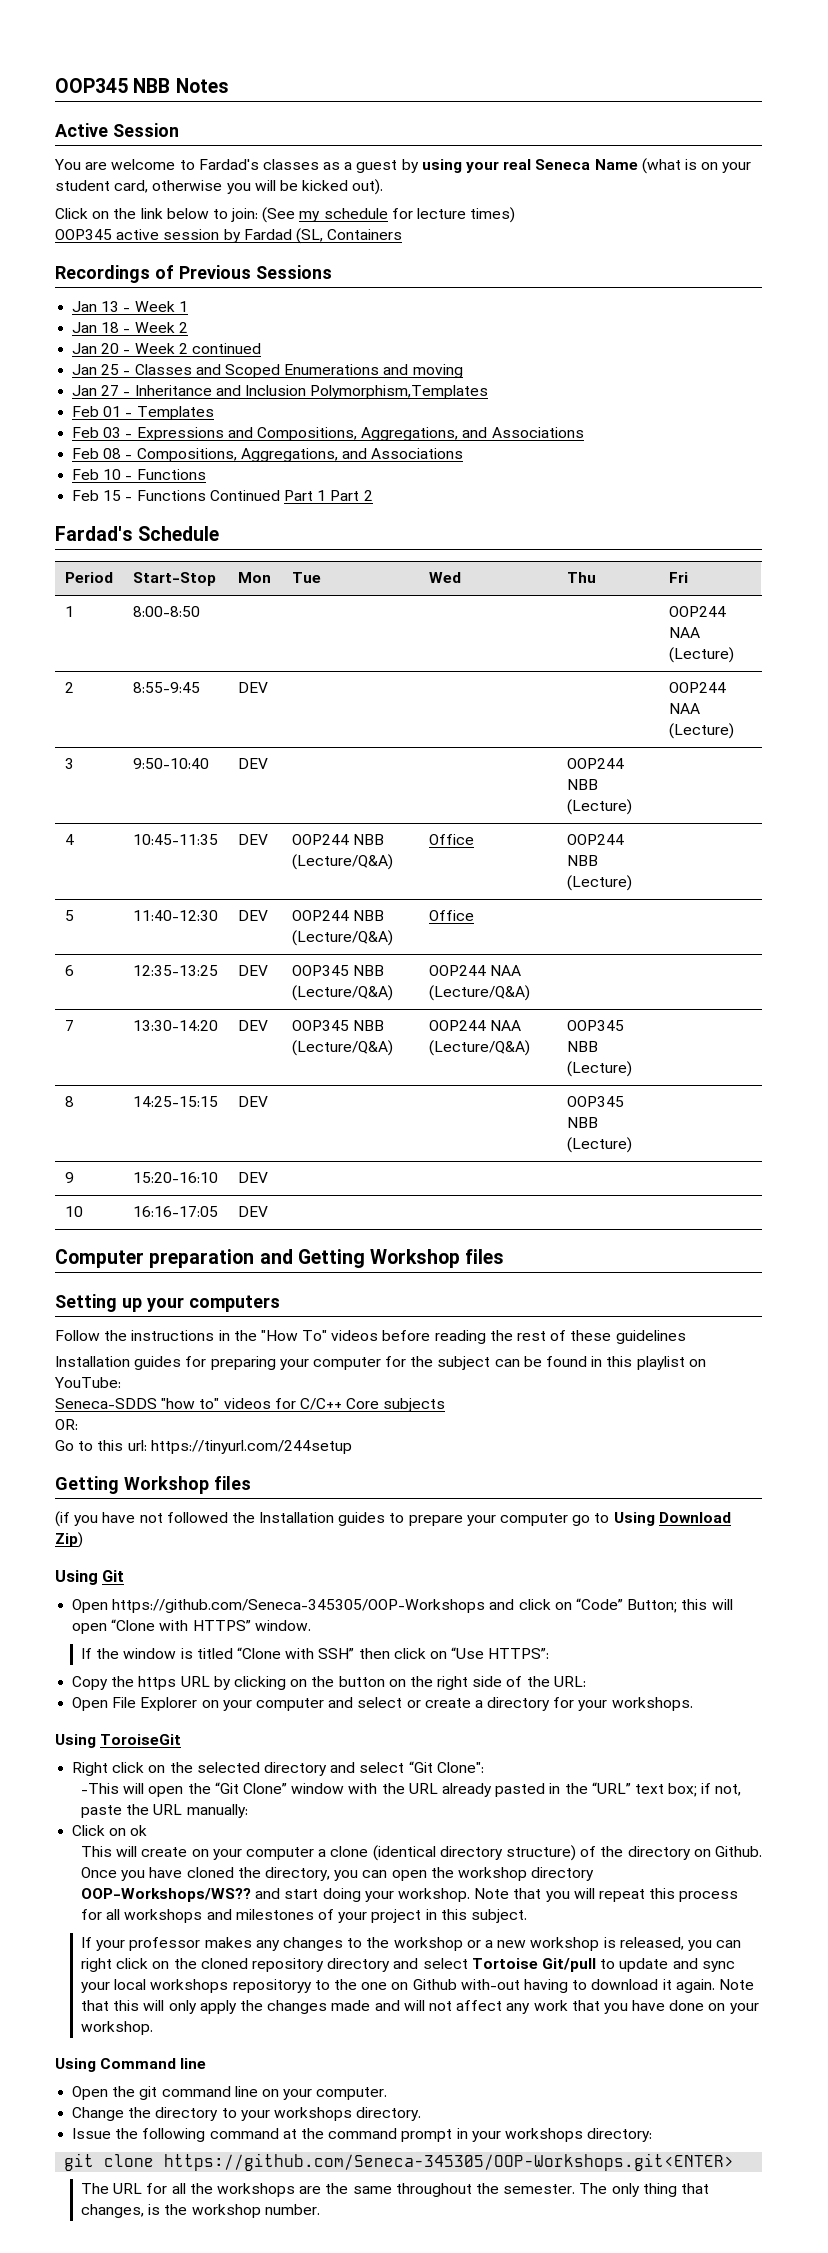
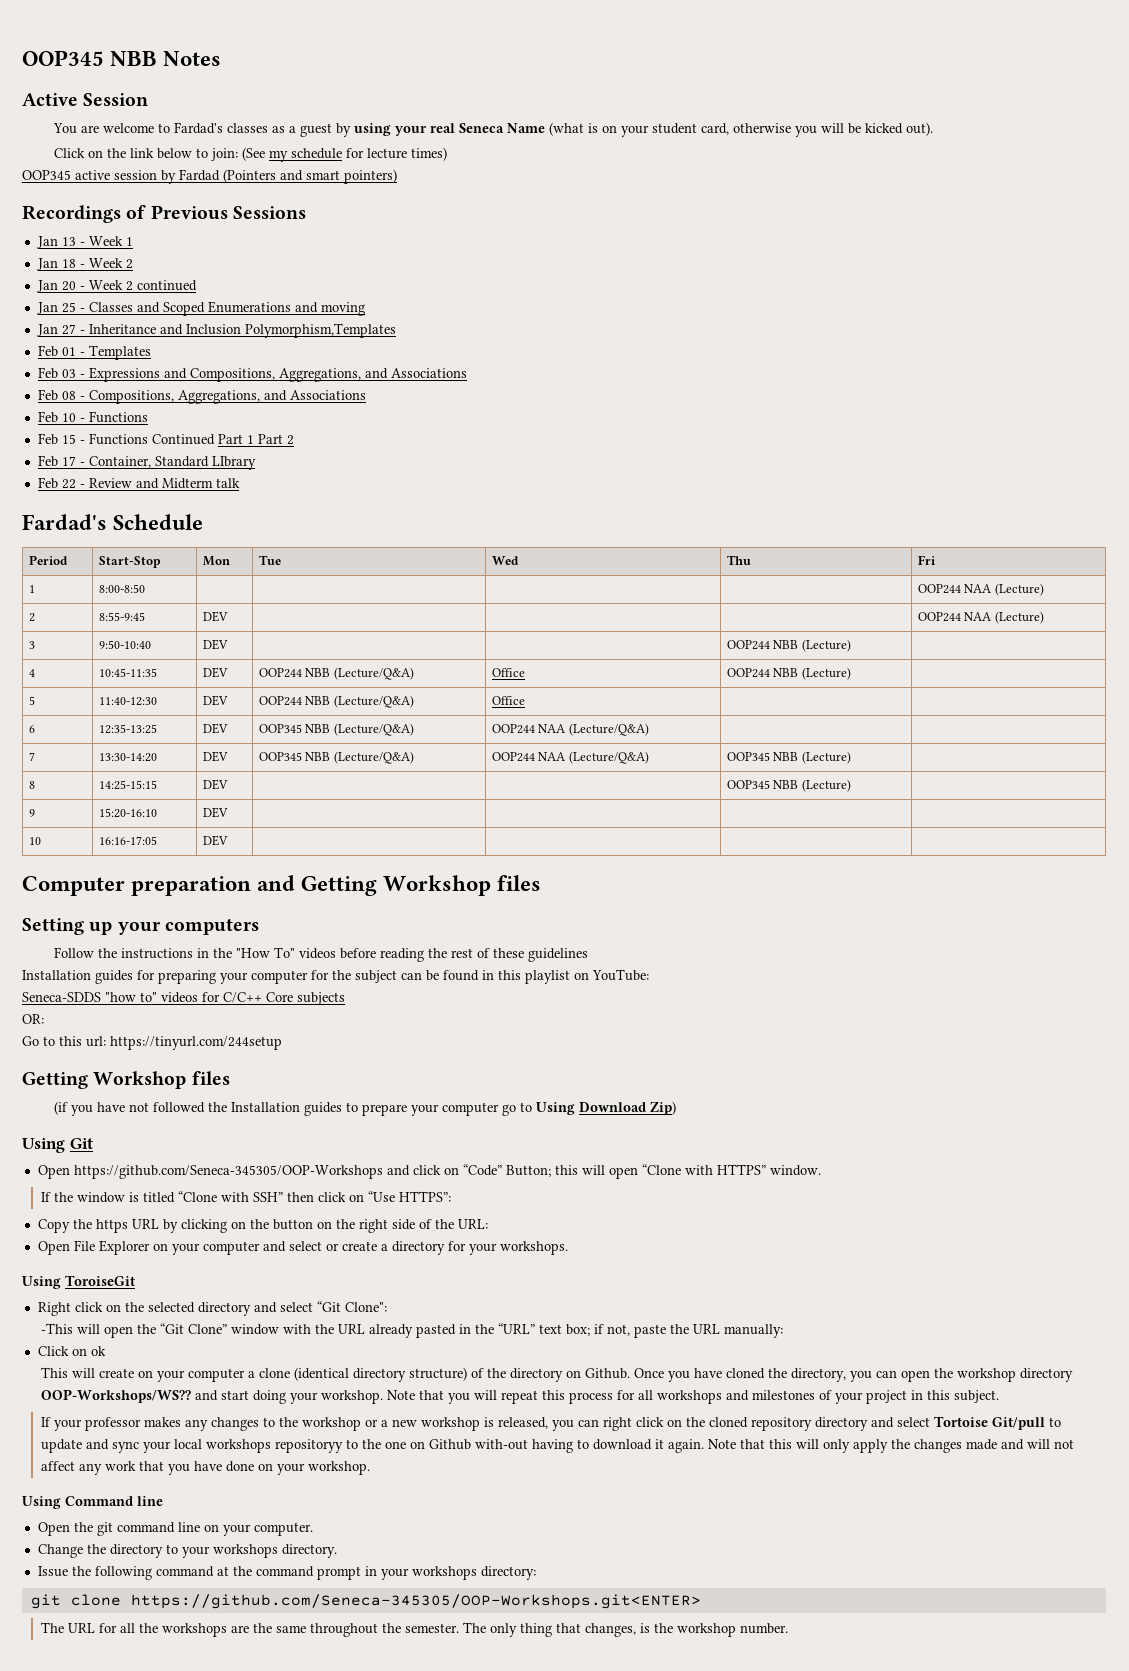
[295,228,403,244] (SL, Containers -> [223,169,397,184] (Pointers and smart pointers)
(373, 495) none -> [37,455,256,470] [37,477,240,489] // Feb 17 - Container, Standard LIbrary // Feb 22 - Review and Midterm talk

